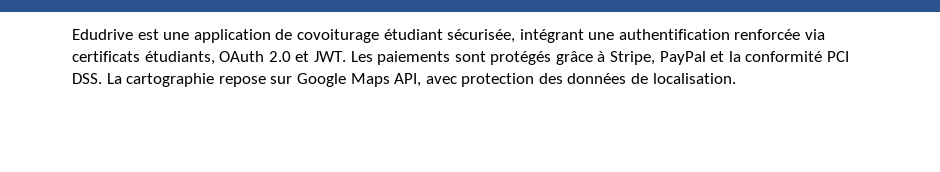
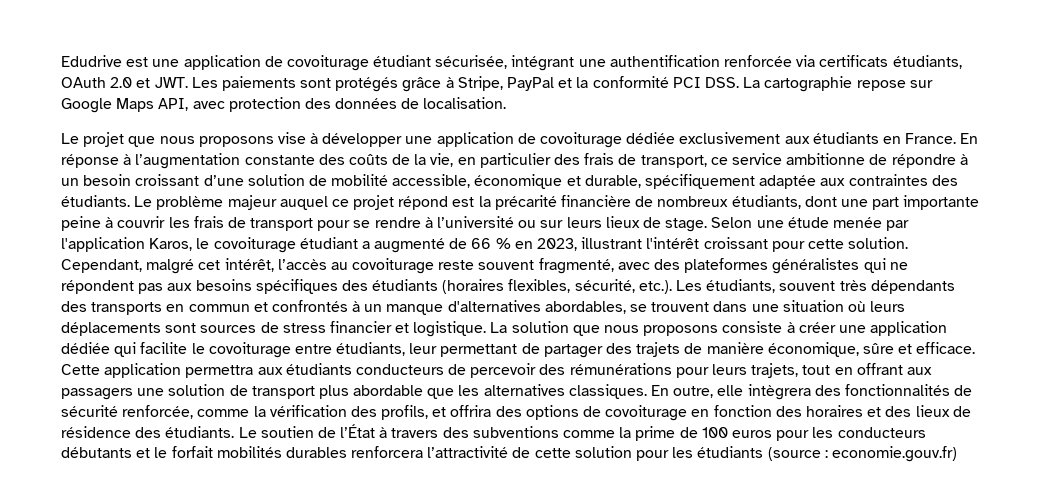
(736, 78) none -> [61,132,979,148] [61,153,968,169] [61,174,958,189] [61,195,980,210] [61,216,910,232] [61,237,909,253] [61,258,908,274] [61,279,955,294] [61,300,906,315] [61,321,948,337] [61,342,976,358] [61,363,932,378] [61,384,973,400] [61,405,971,421] [61,424,926,441] [61,446,957,462] // Le projet que nous proposons vise à développer une application de covoiturage dédiée exclusivement aux étudiants en France. En réponse à l’augmentation constante des coûts de la vie, en particulier des frais de transport, ce service ambitionne de répondre à un besoin croissant d’une solution de mobilité accessible, économique et durable, spécifiquement adaptée aux contraintes des étudiants. Le problème majeur auquel ce projet répond est la précarité financière de nombreux étudiants, dont une part importante peine à couvrir les frais de transport pour se rendre à l’université ou sur leurs lieux de stage. Selon une étude menée par l'application Karos, le covoiturage étudiant a augmenté de 66 % en 2023, illustrant l'intérêt croissant pour cette solution. Cependant, malgré cet intérêt, l’accès au covoiturage reste souvent fragmenté, avec des plateformes généralistes qui ne répondent pas aux besoins spécifiques des étudiants (horaires flexibles, sécurité, etc.). Les étudiants, souvent très dépendants des transports en commun et confrontés à un manque d'alternatives abordables, se trouvent dans une situation où leurs déplacements sont sources de stress financier et logistique. La solution que nous proposons consiste à créer une application dédiée qui facilite le covoiturage entre étudiants, leur permettant de partager des trajets de manière économique, sûre et efficace. Cette application permettra aux étudiants conducteurs de percevoir des rémunérations pour leurs trajets, tout en offrant aux passagers une solution de transport plus abordable que les alternatives classiques. En outre, elle intègrera des fonctionnalités de sécurité renforcée, comme la vérification des profils, et offrira des options de covoiturage en fonction des horaires et des lieux de résidence des étudiants. Le soutien de l’État à travers des subventions comme la prime de 100 euros pour les conducteurs débutants et le forfait mobilités durables renforcera l’attractivité de cette solution pour les étudiants (source : economie.gouv.fr)

